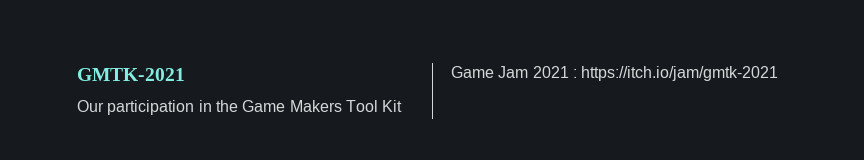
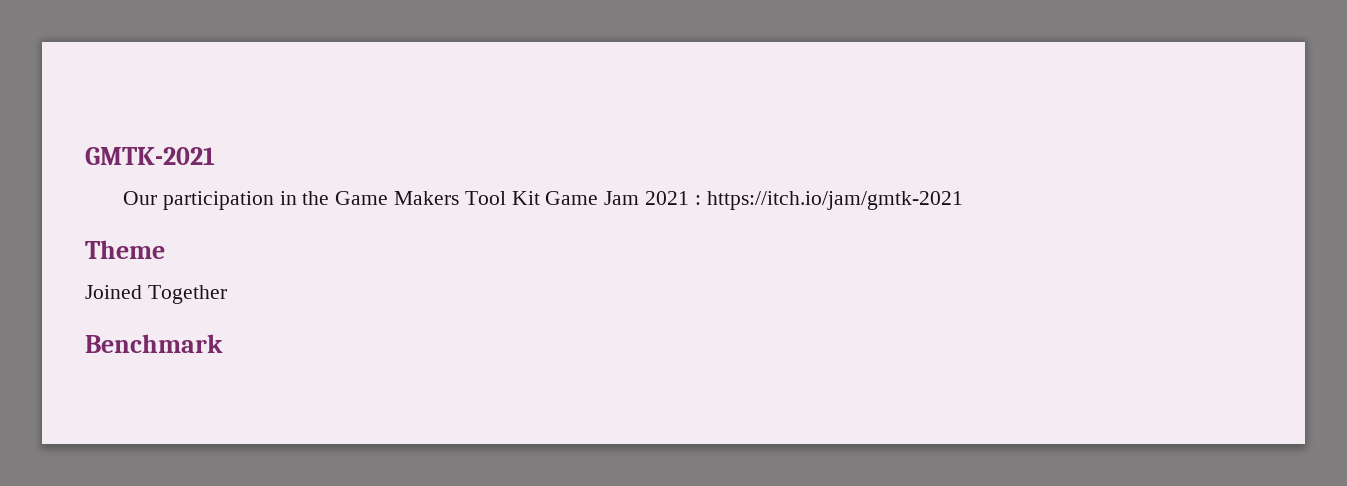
(779, 73) none -> [85,240,165,259] [85,285,227,304] [85,334,223,353] // Theme // Joined Together // Benchmark

